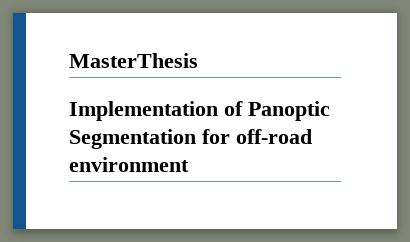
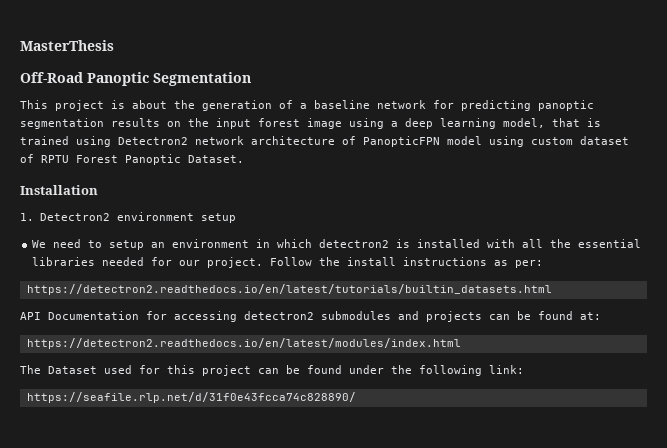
[69,101,243,121] Implementation of -> [20,72,83,83] Off-Road
[202,129,312,144] [69,157,189,172] for off-road environment -> [20,100,594,111] [20,118,601,129] [20,136,629,147] [20,154,244,165] [20,185,98,195] [20,212,236,223] [32,239,642,250] [32,257,544,268] [26,284,552,295] [20,311,601,322] [26,338,461,349] [20,365,524,376] [26,392,356,403] // This project is about the generation of a baseline network for predicting panoptic segmentation results on the input forest image using a deep learning model, that is trained using Detectron2 network architecture of PanopticFPN model using custom dataset of RPTU Forest Panoptic Dataset. // Installation // 1. Detectron2 environment setup // We need to setup an environment in which detectron2 is installed with all the essential libraries needed for our project. Follow the install instructions as per: // https://detectron2.readthedocs.io/en/latest/tutorials/builtin_datasets.html // API Documentation for accessing detectron2 submodules and projects can be found at: // https://detectron2.readthedocs.io/en/latest/modules/index.html // The Dataset used for this project can be found under the following link: // https://seafile.rlp.net/d/31f0e43fcca74c828890/

